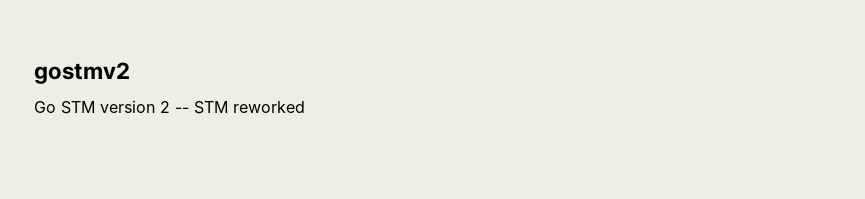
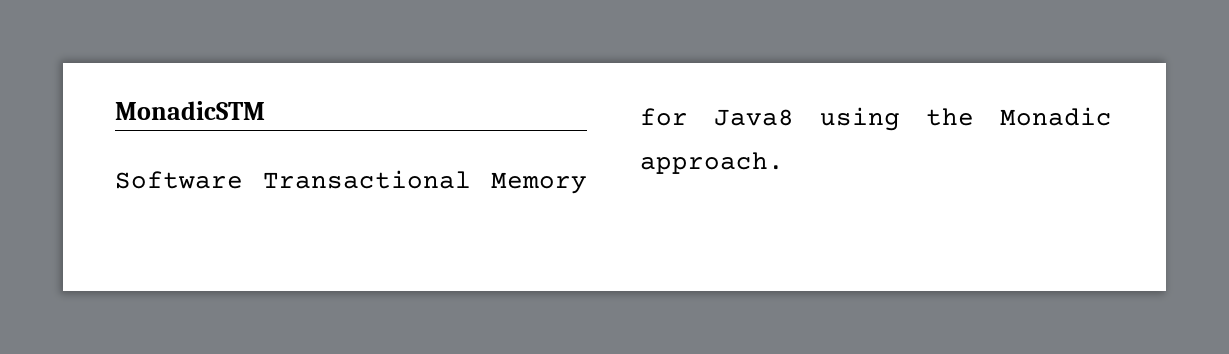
[34,62,130,84] [34,100,305,114] gostmv2 // Go STM version 2 -- STM reworked -> [115,101,265,120] [115,170,587,194] [640,107,1112,131] [640,152,784,174] MonadicSTM // Software Transactional Memory for Java8 using the Monadic approach.

